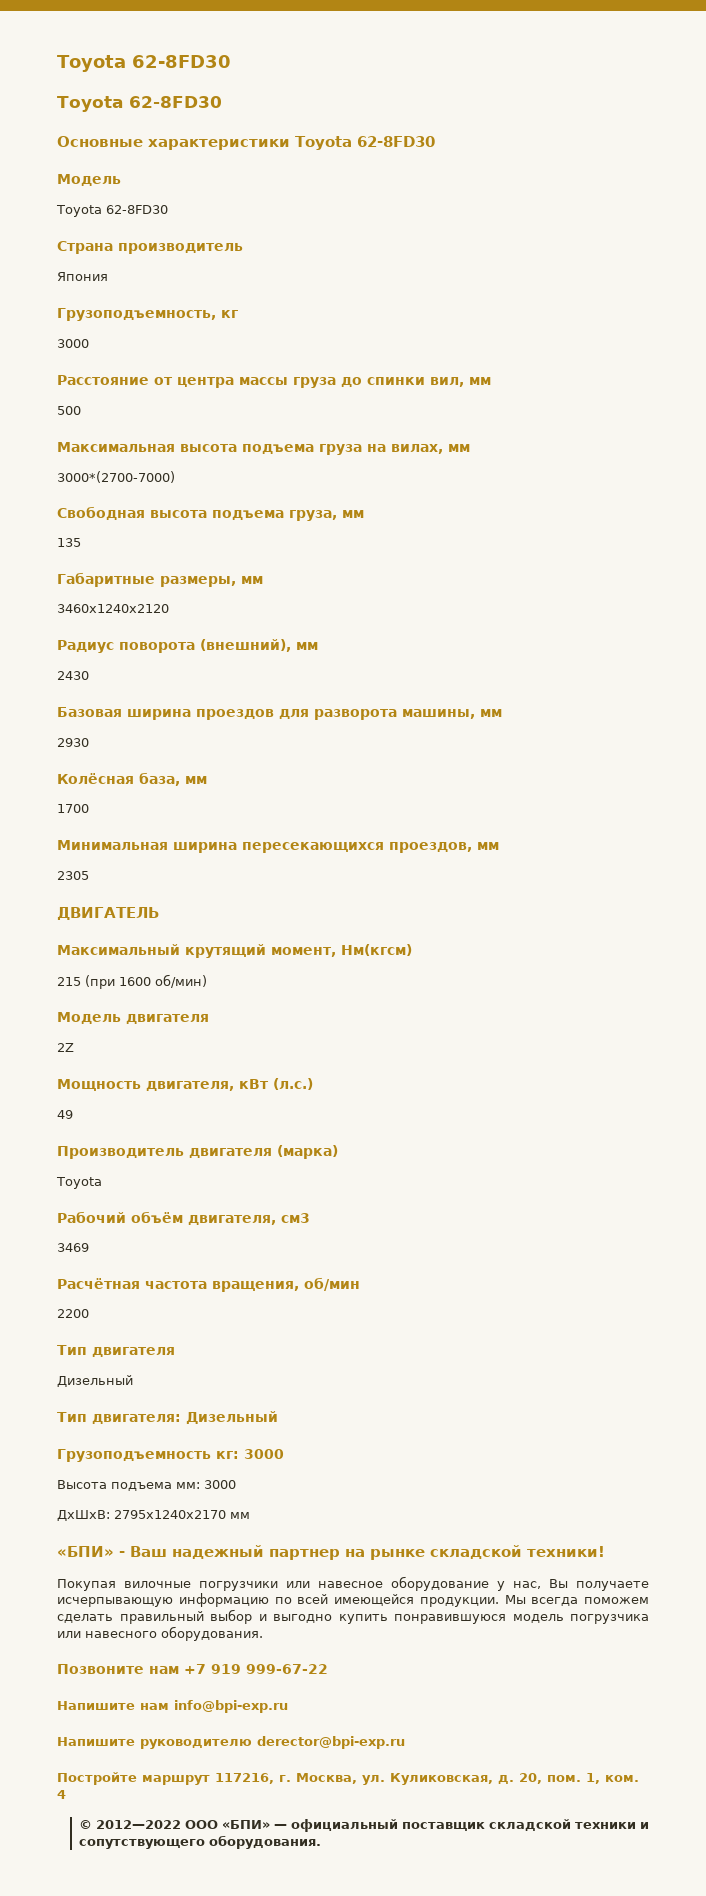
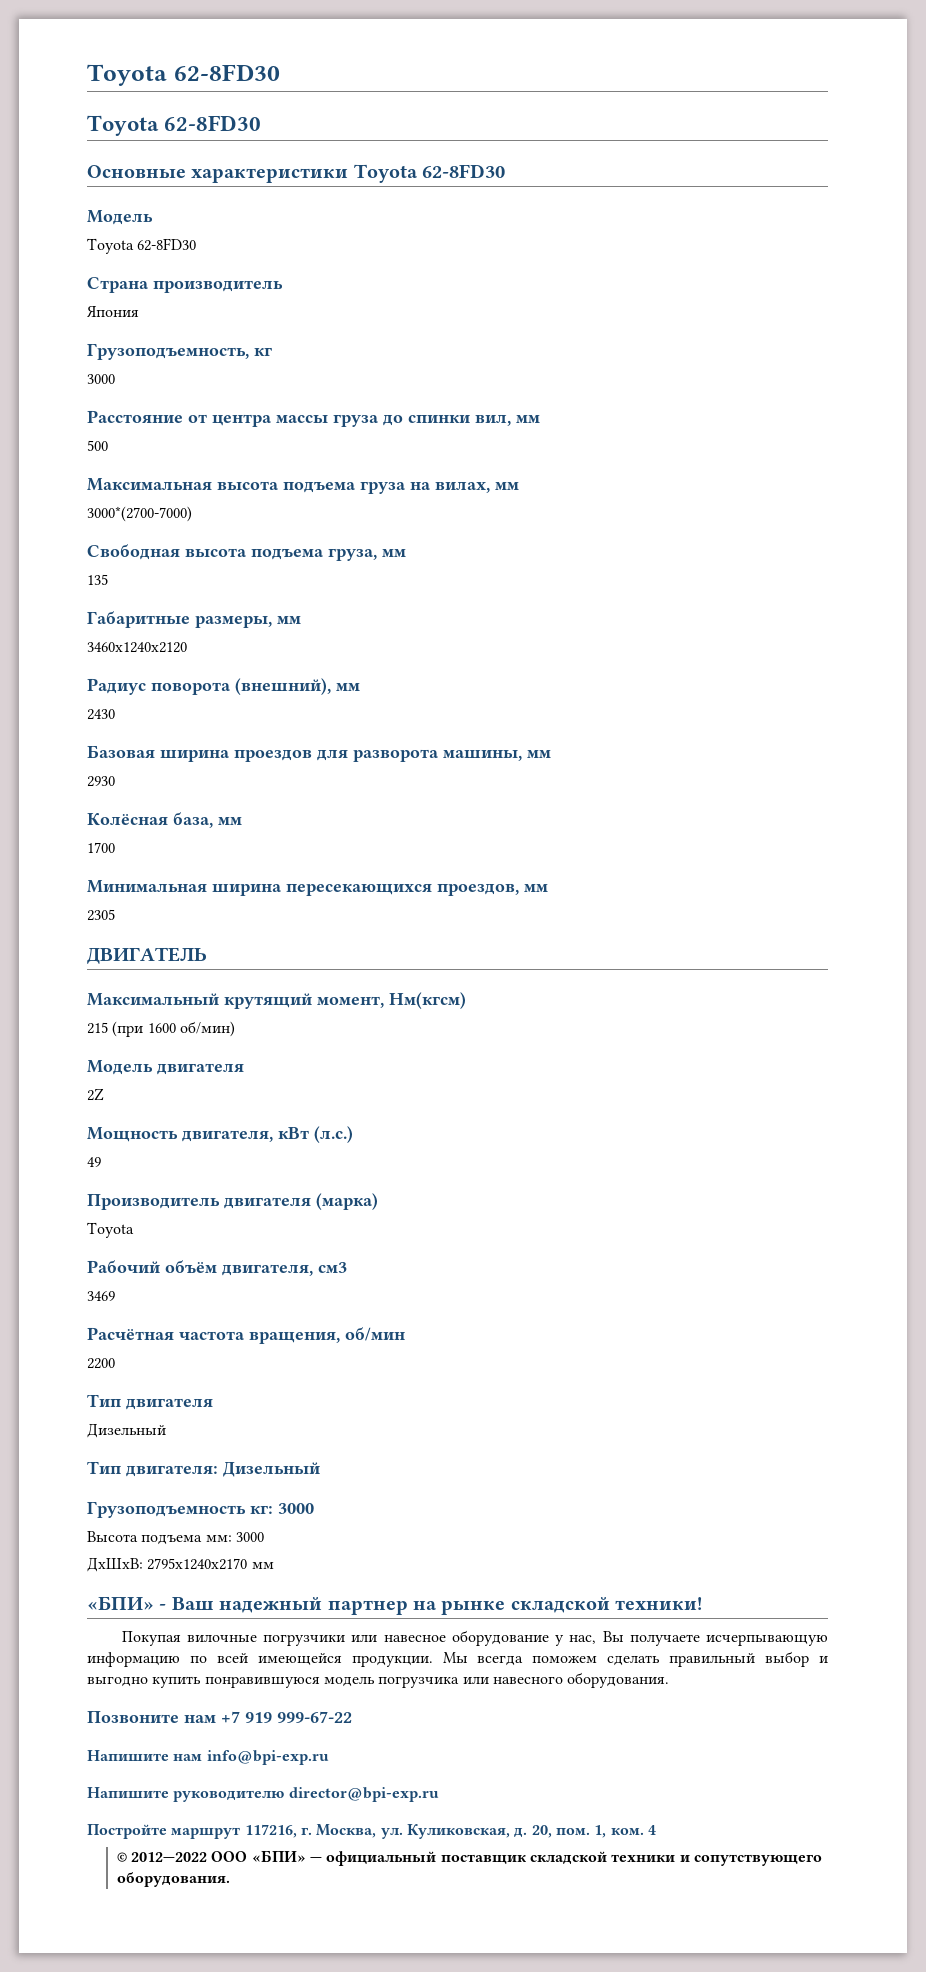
[257,1736,405,1749] derector@bpi-exp.ru -> [288,1787,439,1802] director@bpi-exp.ru

